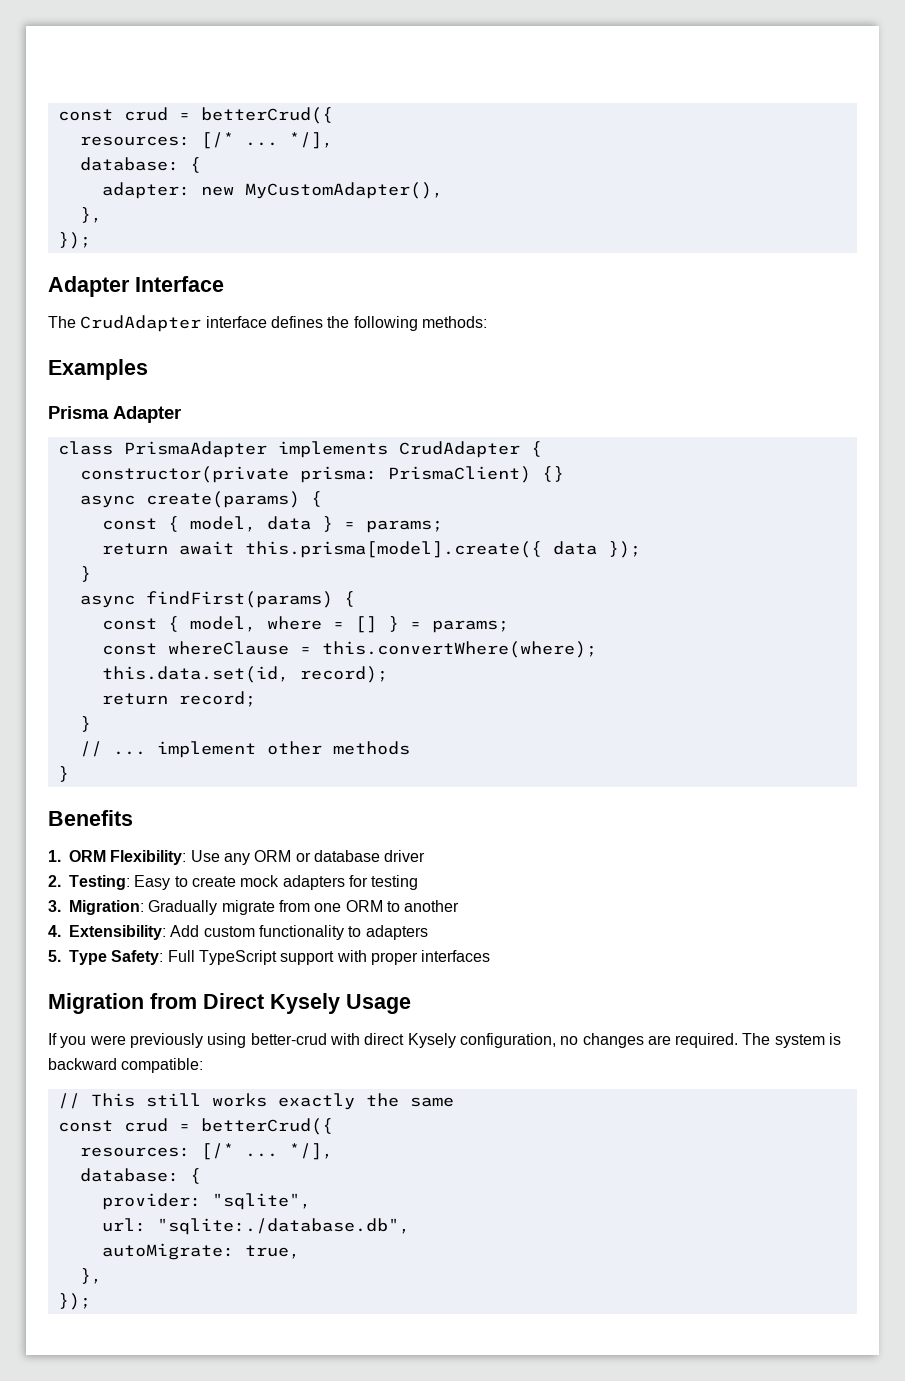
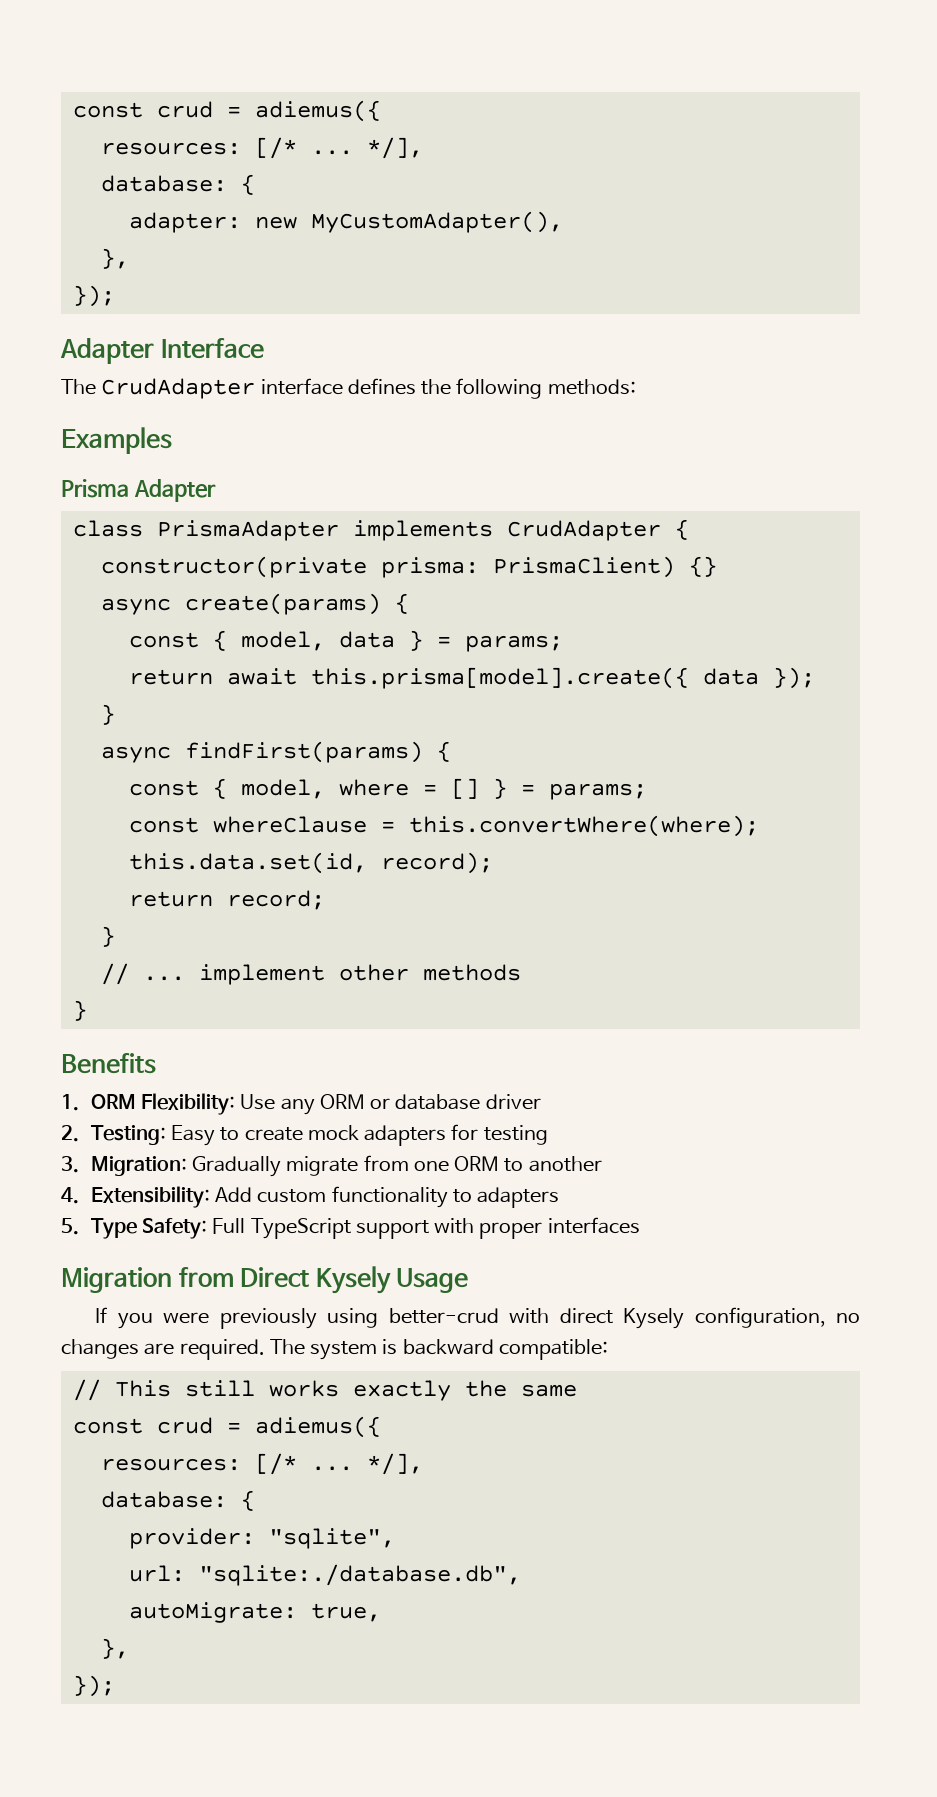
[57,107,333,124] const crud = betterCrud({ -> [72,100,381,122] const crud = adiemus({
[200,1118,333,1135] betterCrud({ -> [254,1416,381,1438] adiemus({

